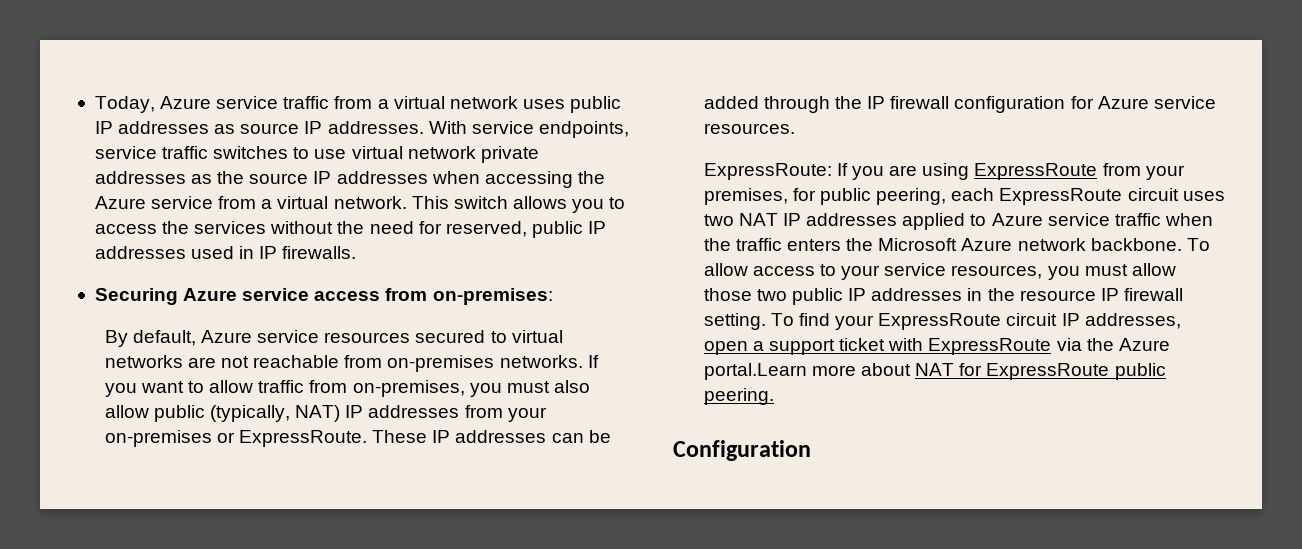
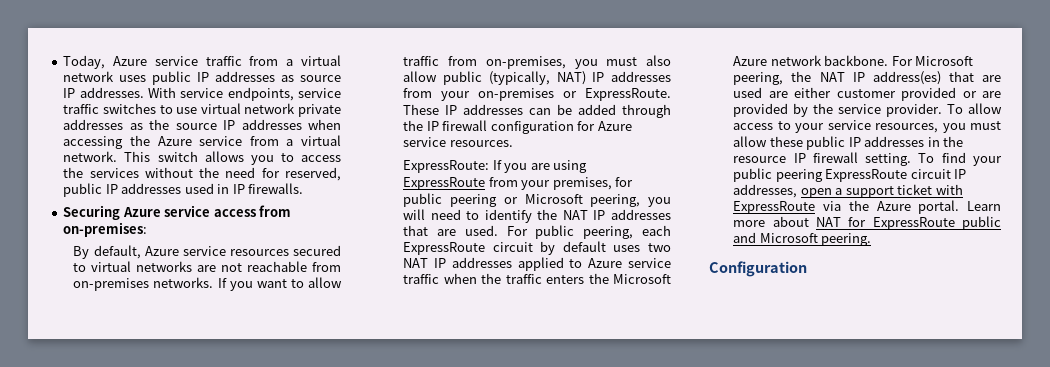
(872, 196) none -> [450,194,671,207] [403,209,671,223] [403,225,575,239] peering or Microsoft peering, you will need to identify the NAT IP addresses that are used. For public
(1179, 194) none -> [540,241,606,255] by default
(1182, 244) none -> [891,56,974,66] [733,71,1001,85] [733,87,1001,101] [733,103,943,117] For Microsoft peering, the NAT IP address(es) that are used are either customer provided or are provided by the service provider.
[703,288,787,301] those two -> [769,136,803,147] these
(875, 322) none -> [733,168,823,182] public peering
[703,363,807,380] portal.Learn -> [918,200,1001,214] portal. Learn
(1166, 371) none -> [733,232,818,243] and Microsoft

